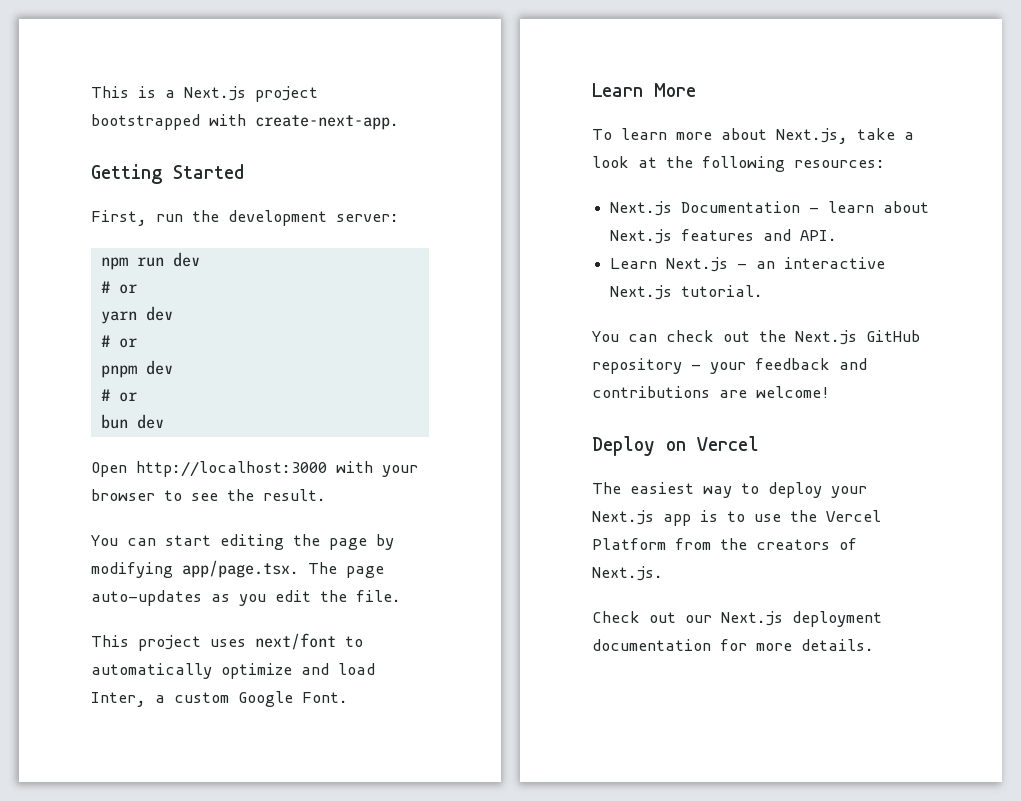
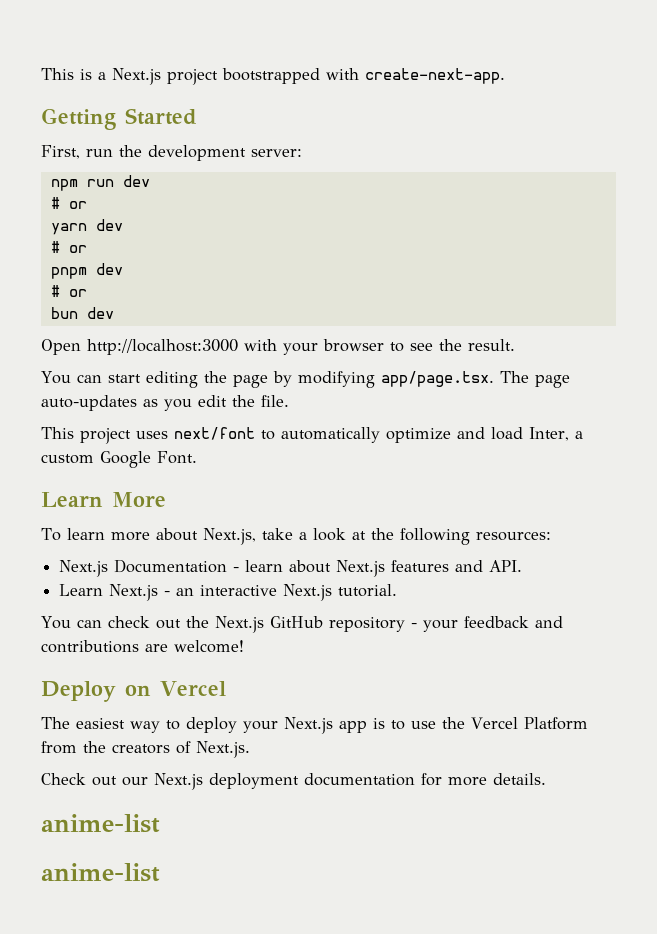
(874, 645) none -> [41,814,160,833] [41,863,160,882] // anime-list // anime-list

